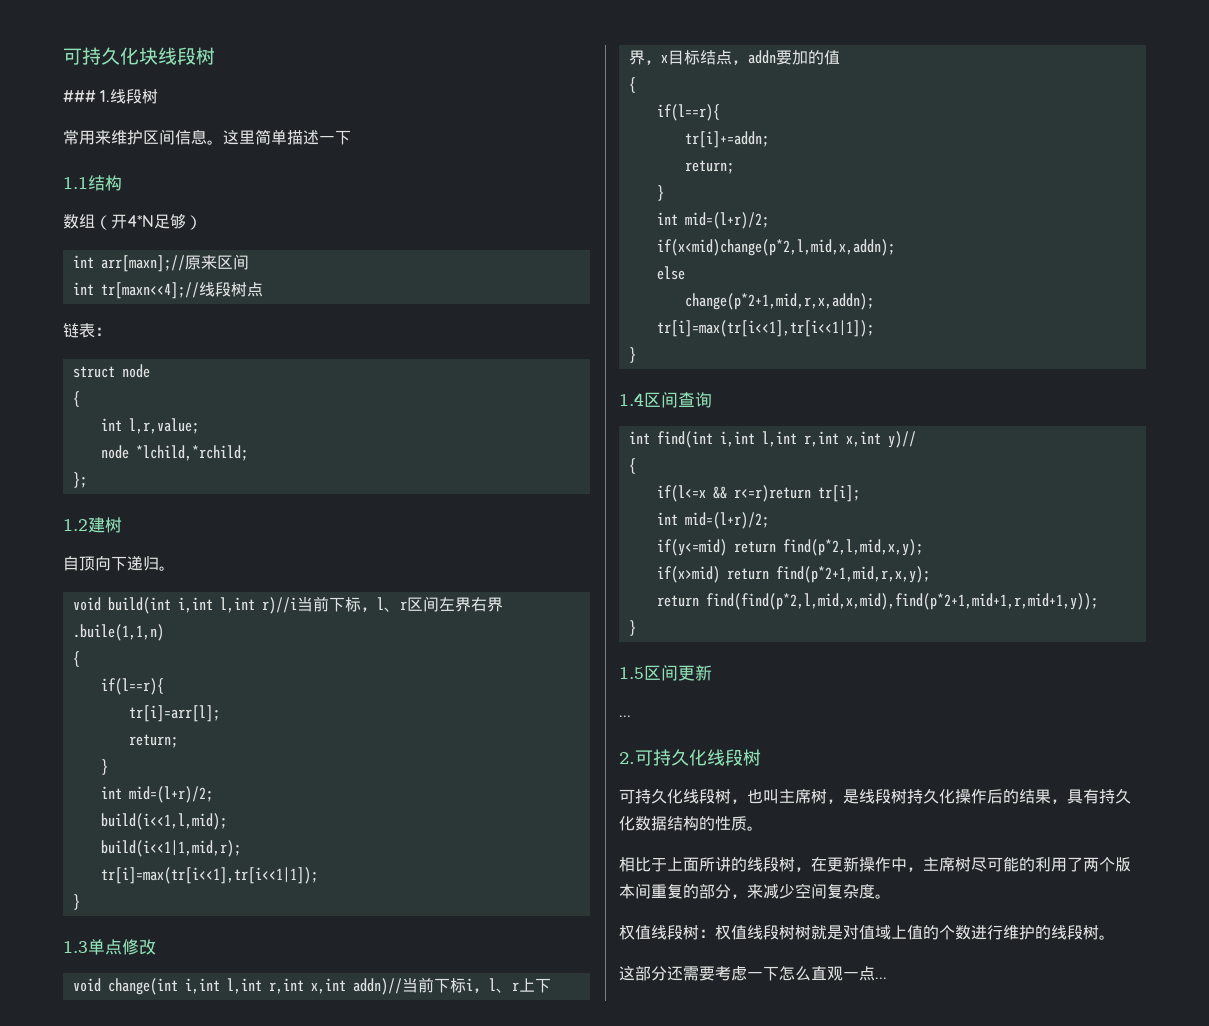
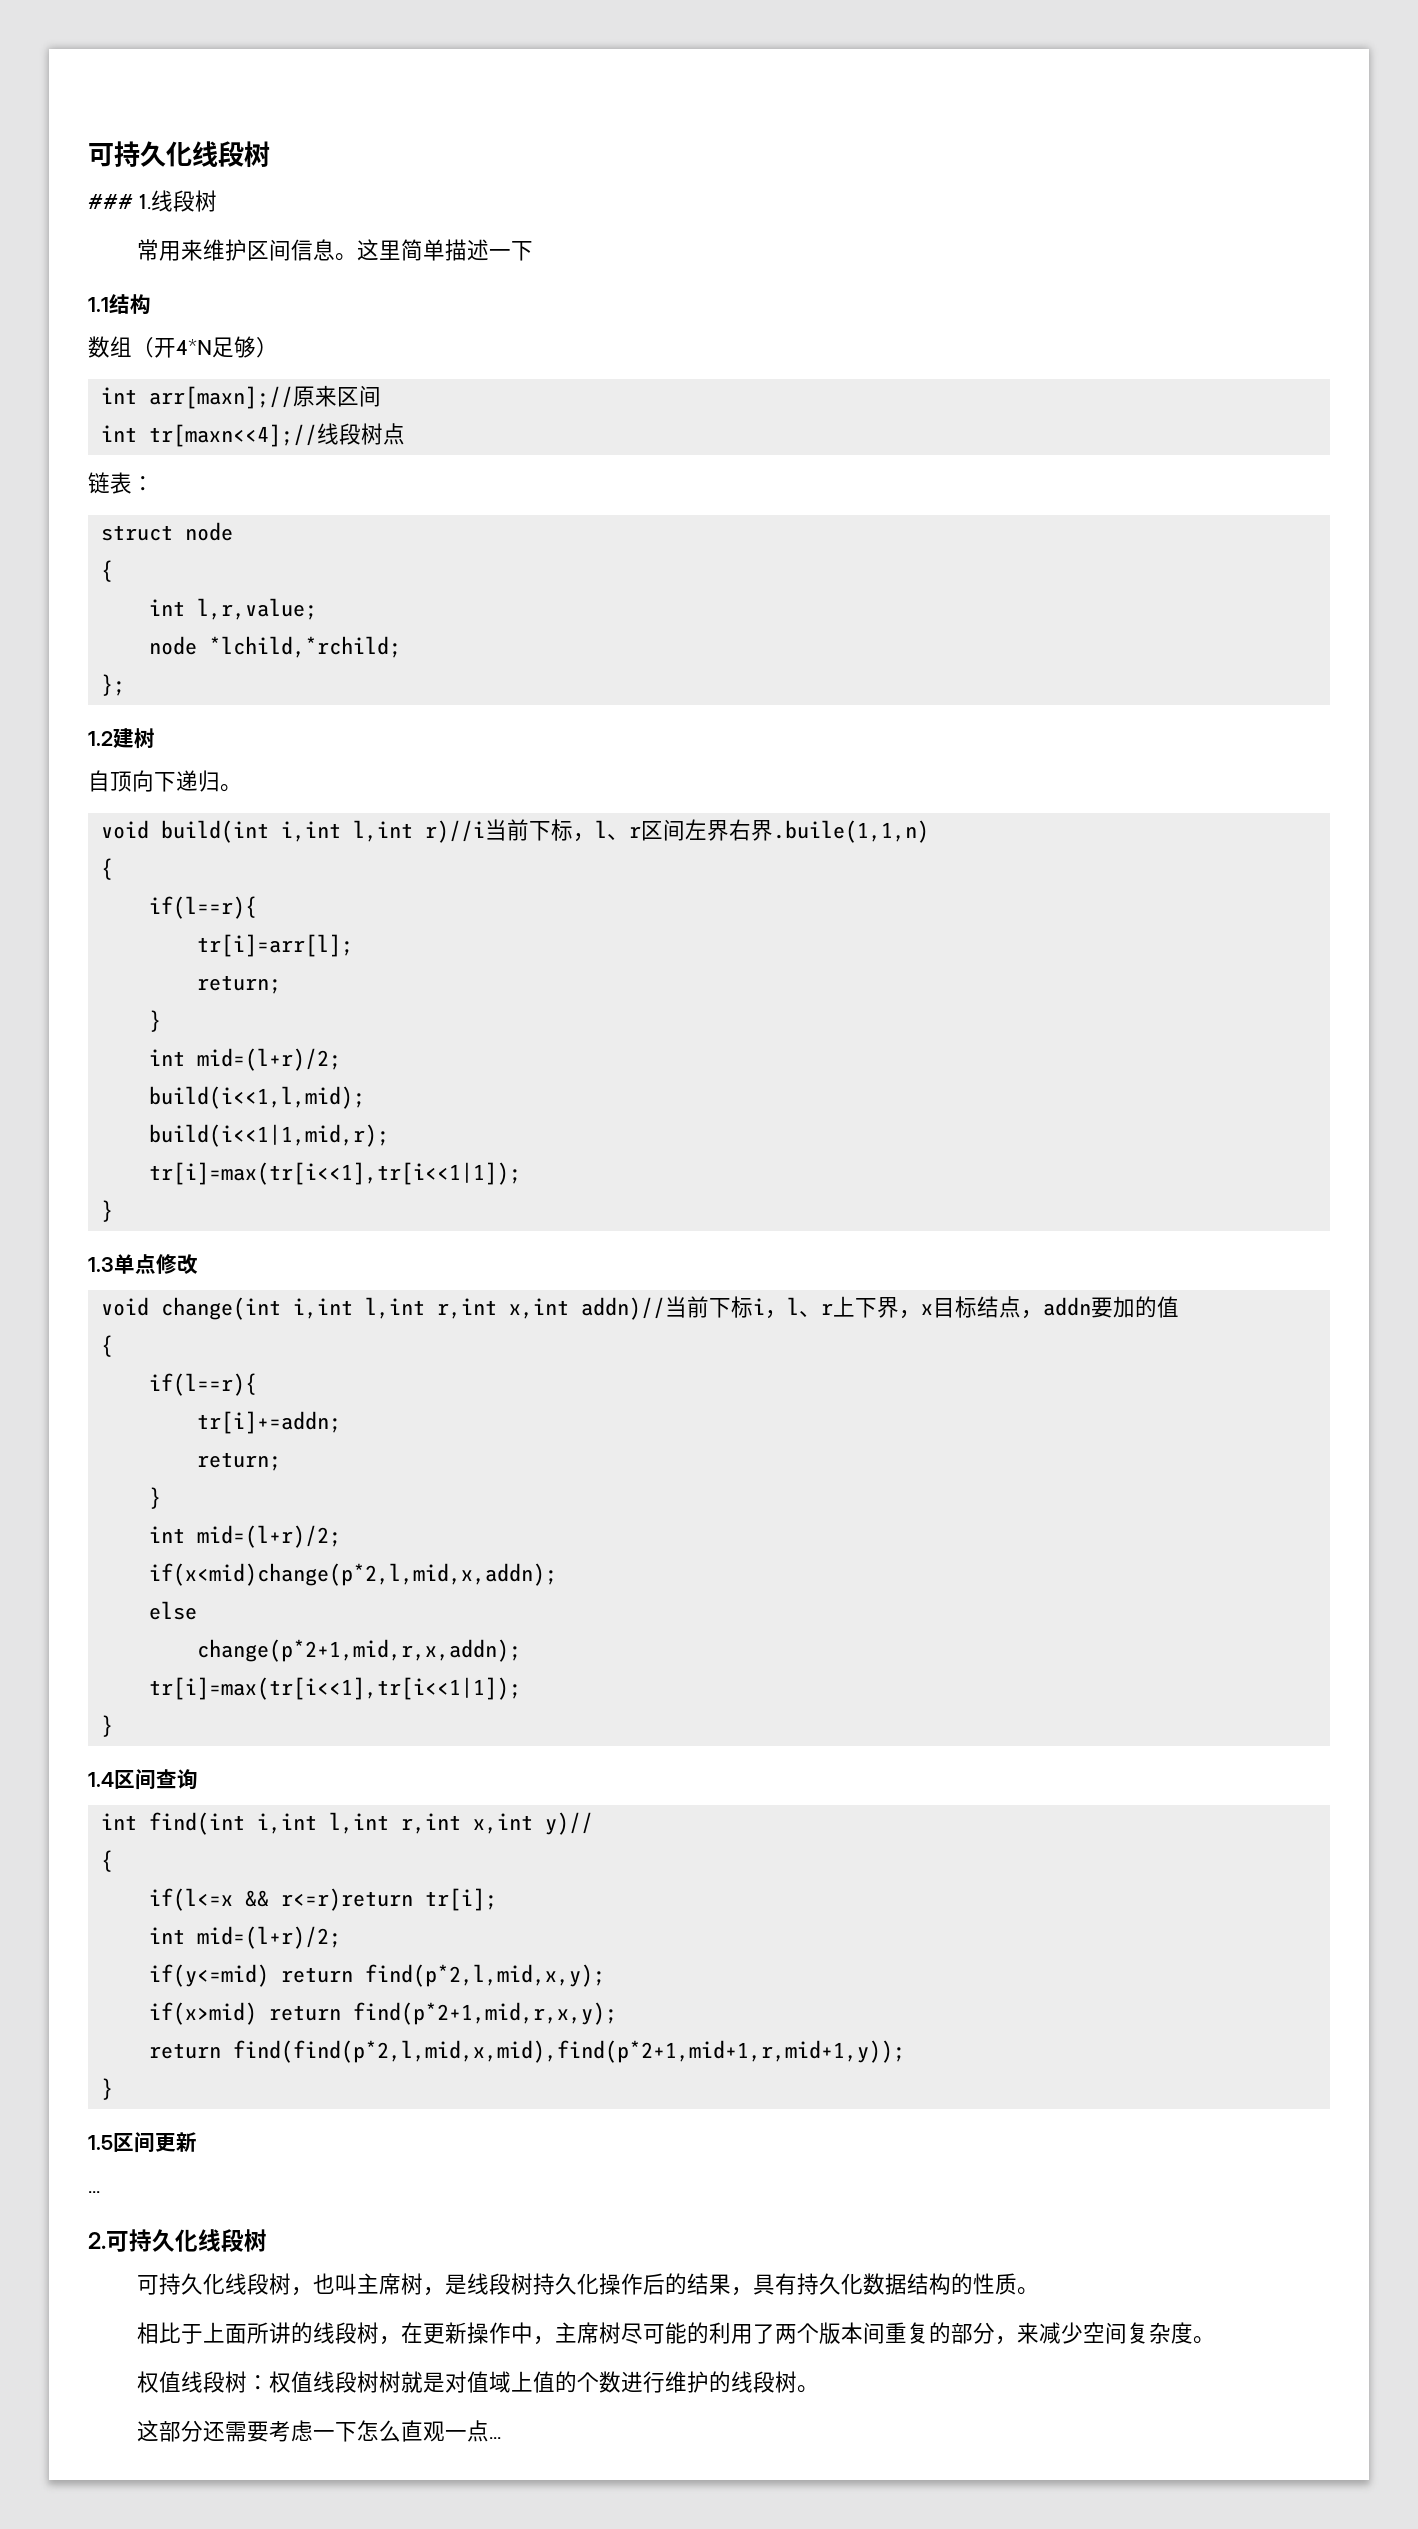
[63,47,158,65] 可持久化块 -> [88,141,192,167] 可持久化

